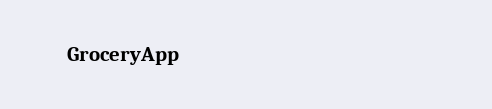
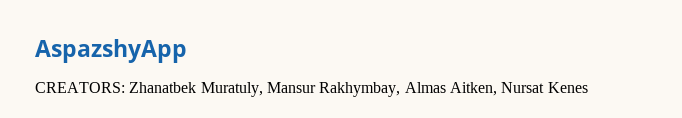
[67,47,179,65] GroceryApp -> [35,39,187,63] [35,82,588,97] AspazshyApp // CREATORS: Zhanatbek Muratuly, Mansur Rakhymbay, Almas Aitken, Nursat Kenes

